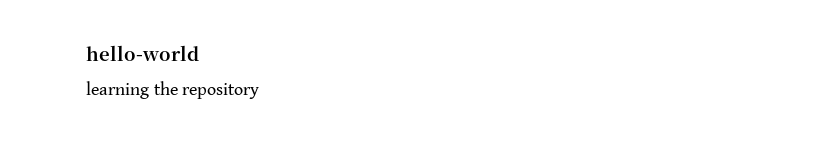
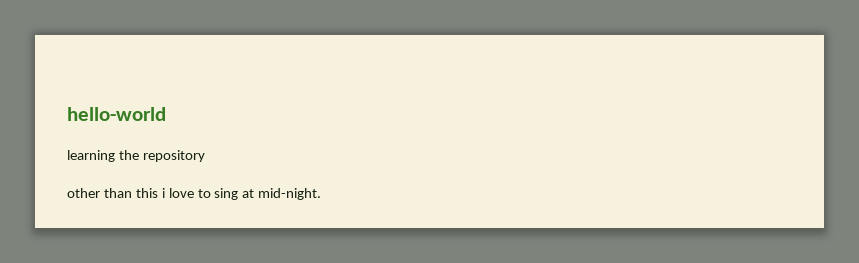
(260, 91) none -> [67,188,322,200] // other than this i love to sing at mid-night.

